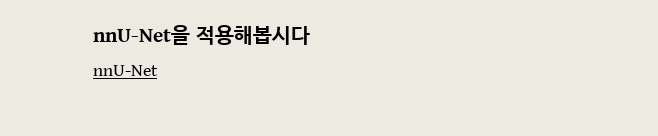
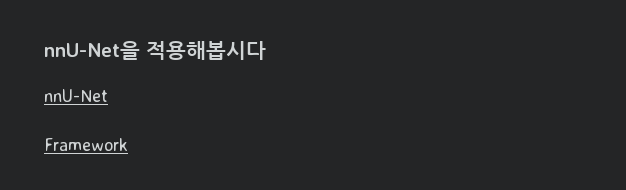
(158, 70) none -> [44,138,128,151] // Framework

